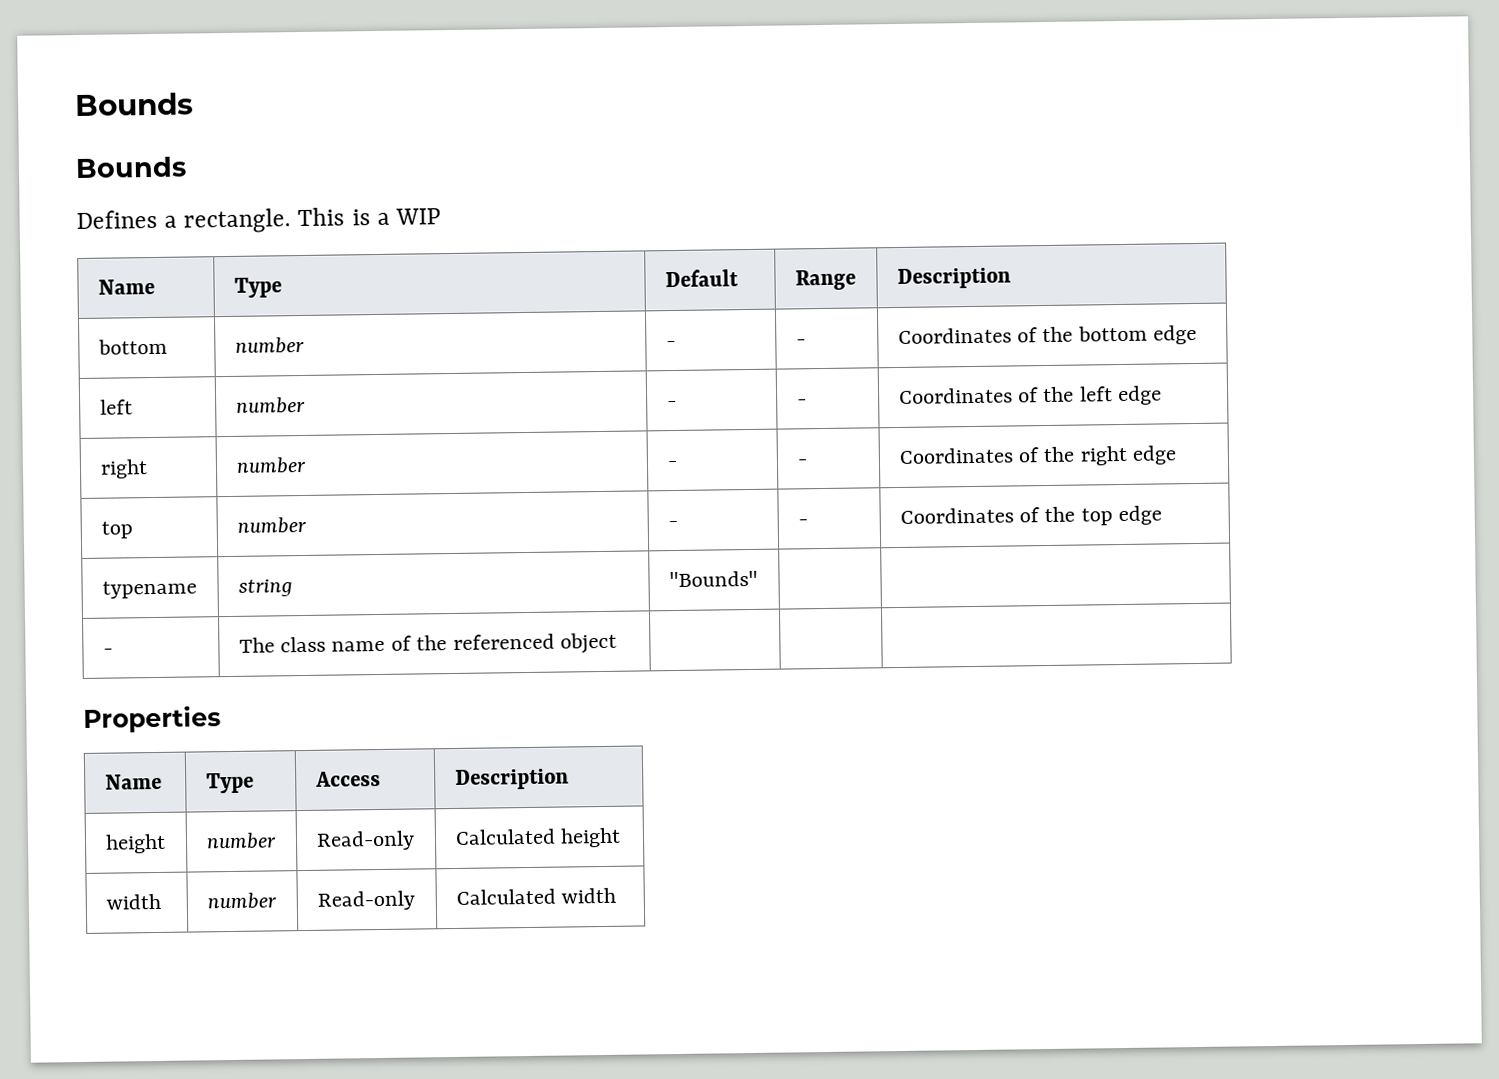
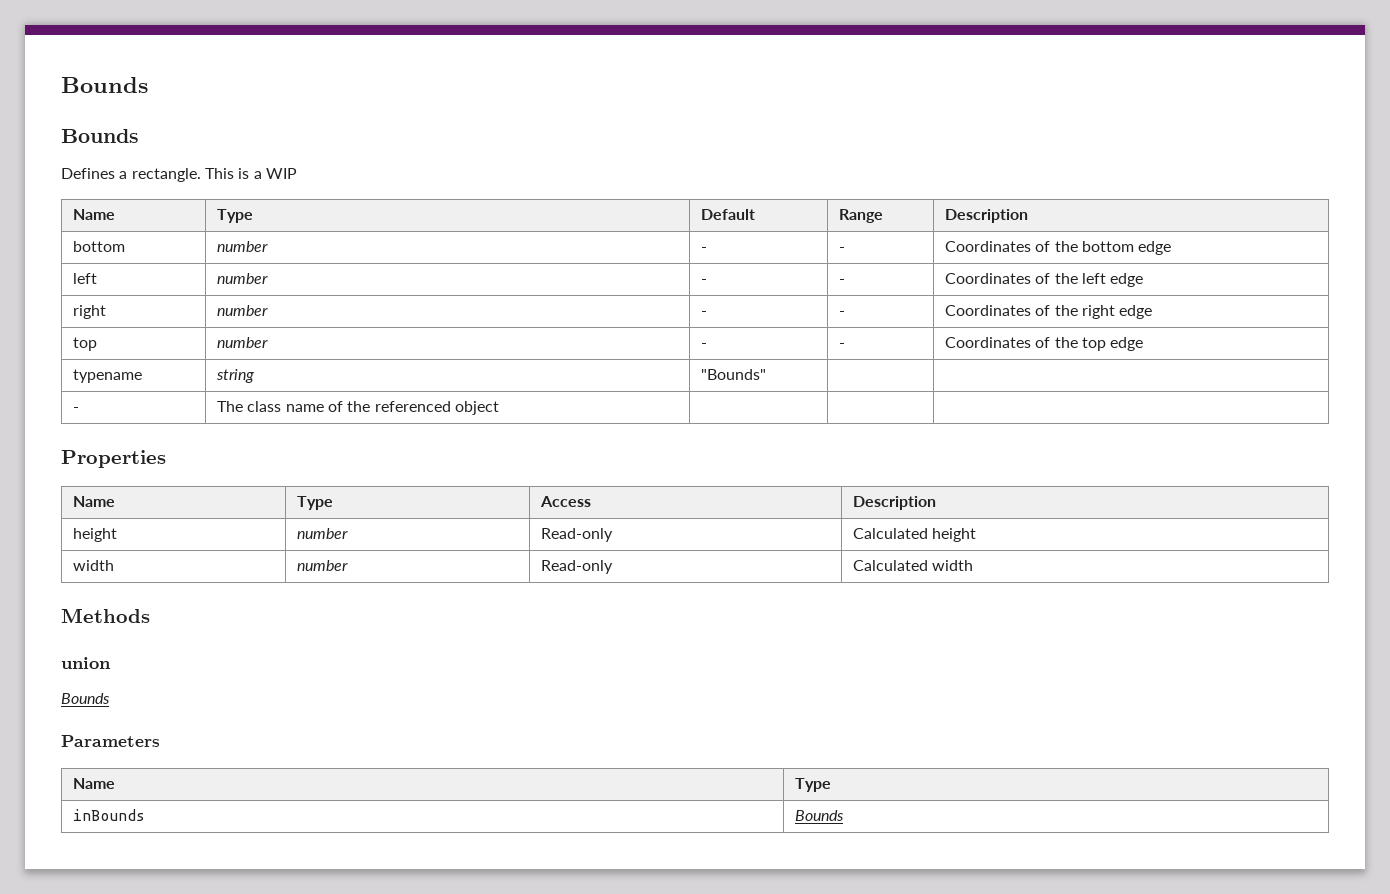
(617, 895) none -> [61,608,150,623] [61,657,111,669] [61,693,110,704] [61,735,160,747] [73,778,116,789] [795,778,832,792] [73,809,146,821] [795,810,845,821] // Methods // union // Bounds // Parameters // Name | Type // inBounds | Bounds

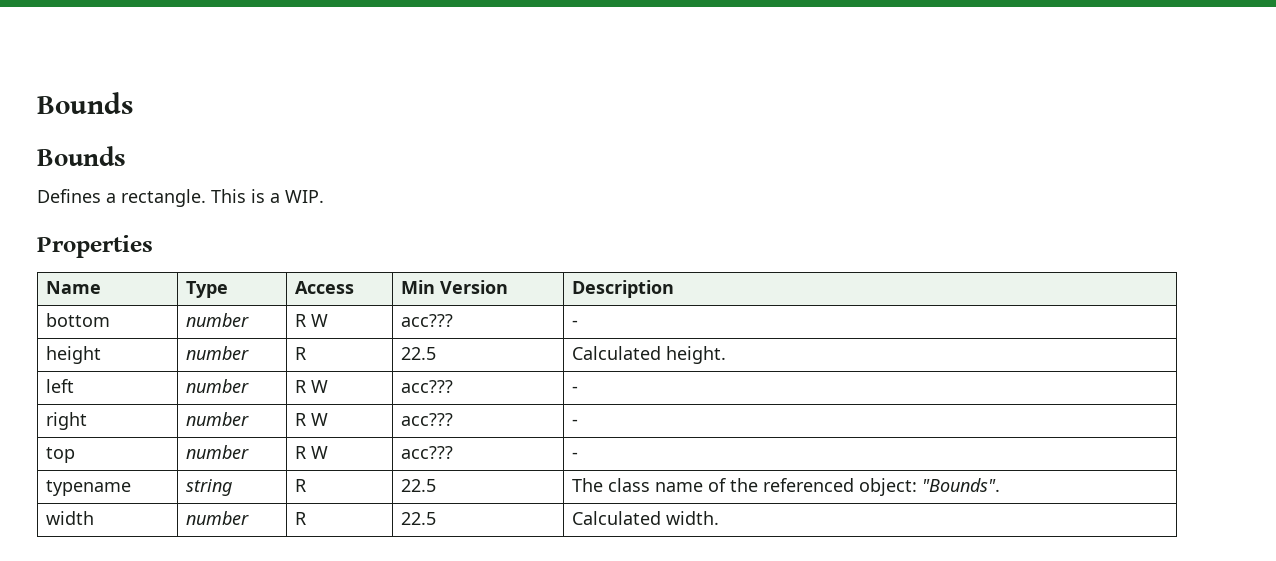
[265,168,297,179] [73,209,116,220] [217,209,254,223] [701,209,756,220] [839,209,884,223] [945,209,1029,223] [73,241,126,252] [217,241,269,252] [701,247,708,252] [839,247,846,252] [945,241,1172,255] [73,273,98,284] [217,273,269,284] [701,279,708,284] [839,279,846,284] [945,273,1144,287] [73,305,107,319] [217,305,269,316] [701,311,708,316] [839,311,846,316] [945,305,1153,319] [73,337,98,351] [217,337,269,348] [701,343,708,348] [839,343,846,348] [945,337,1144,351] [73,369,143,383] [216,369,255,383] [701,369,767,380] [73,407,80,412] [217,401,499,415] WIP // Name | Type | Default | Range | Description // bottom | number | - | - | Coordinates of the bottom edge // left | number | - | - | Coordinates of the left edge // right | number | - | - | Coordinates of the right edge // top | number | - | - | Coordinates of the top edge // typename | string | "Bounds" | | // - | The class name of the referenced object | | | -> [285,190,324,203] WIP.
[853,496,937,510] | Description -> [401,280,509,294] [572,280,675,298] [46,313,111,327] [186,313,250,327] [295,314,329,327] [401,314,454,327] [572,320,579,327] | Min Version | Description // bottom | number | R W | acc??? | -
[541,528,614,542] [853,528,977,542] Read-only | Calculated height -> [295,347,307,360] [401,347,437,360] [572,346,727,364] [46,379,75,393] [186,379,250,393] [295,380,329,393] [401,380,454,393] [572,386,579,393] [46,412,88,430] [186,412,250,426] [295,413,329,426] [401,413,454,426] [572,419,579,426] [46,447,76,463] [186,445,250,459] [295,446,329,459] [401,446,454,459] [572,452,579,459] [46,480,132,496] [186,479,233,496] [295,479,307,492] [401,479,437,492] [572,478,1001,496] R | 22.5 | Calculated height. // left | number | R W | acc??? | - // right | number | R W | acc??? | - // top | number | R W | acc??? | - // typename | string | R | 22.5 | The class name of the referenced object: "Bounds".
[541,560,614,574] [853,560,974,571] [61,608,150,623] [61,657,111,669] [61,693,110,704] [61,735,160,747] [73,778,116,789] [795,778,832,792] [73,809,146,821] [795,810,845,821] Read-only | Calculated width // Methods // union // Bounds // Parameters // Name | Type // inBounds | Bounds -> [295,512,307,525] [401,512,437,525] [572,511,720,525] R | 22.5 | Calculated width.

